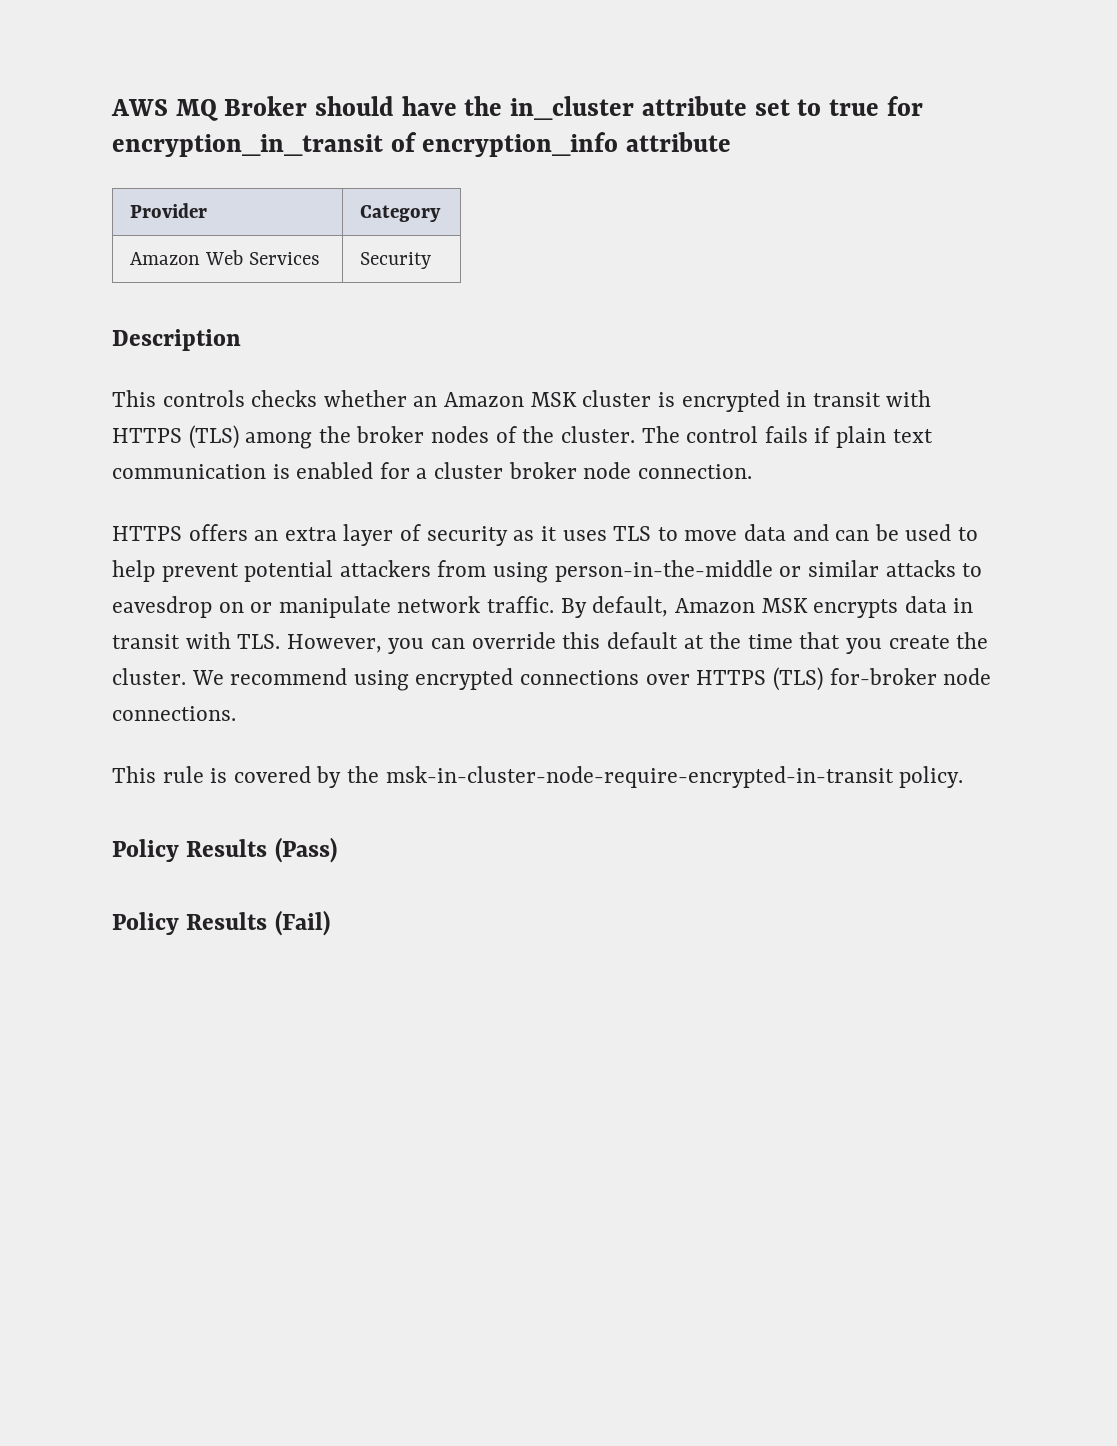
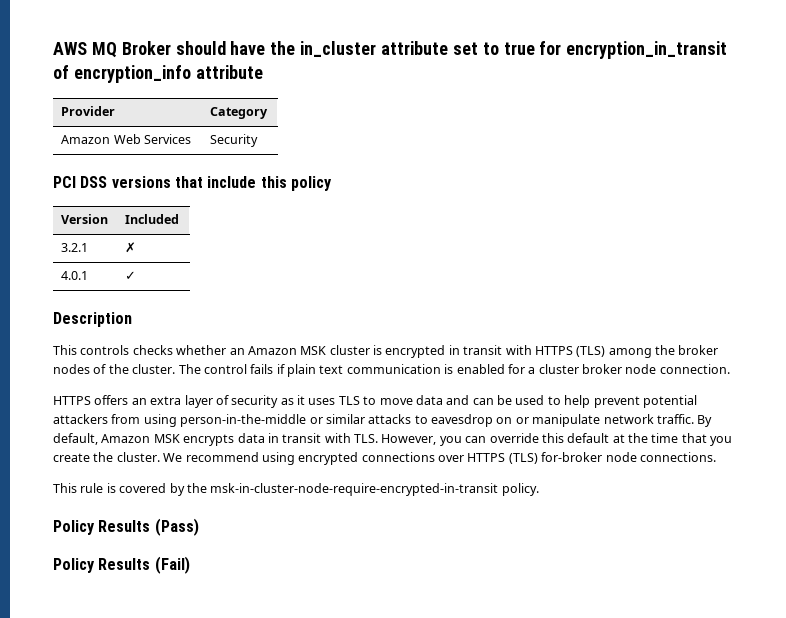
(432, 260) none -> [53,176,332,191] [61,214,109,224] [125,214,180,224] [61,243,89,252] [125,242,137,253] [61,271,89,280] [125,271,137,280] // PCI DSS versions that include this policy // Version | Included // 3.2.1 | ✗ // 4.0.1 | ✓

